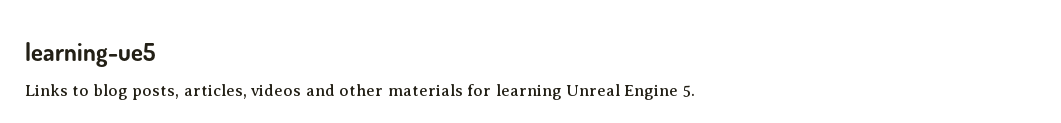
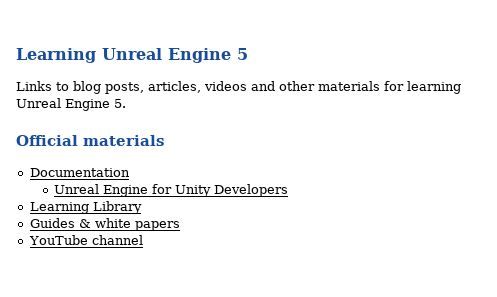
[25,42,155,67] learning-ue5 -> [16,48,248,63] Learning Unreal Engine 5
(695, 91) none -> [16,135,164,146] [29,168,130,177] [54,184,289,197] [29,201,142,214] [29,218,180,231] [28,235,143,245] // Official materials // Documentation // Unreal Engine for Unity Developers // Learning Library // Guides & white papers // YouTube channel

